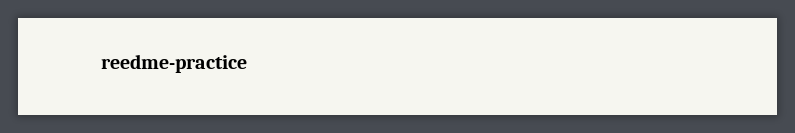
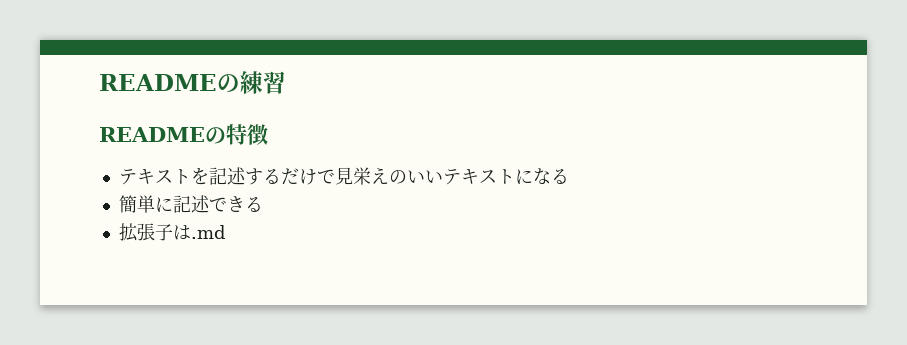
[101,54,247,73] reedme-practice -> [99,71,286,94] [99,124,268,145] [118,167,569,185] [118,195,263,213] [118,223,226,242] READMEの練習 // READMEの特徴 // テキストを記述するだけで見栄えのいいテキストになる // 簡単に記述できる // 拡張子は.md

